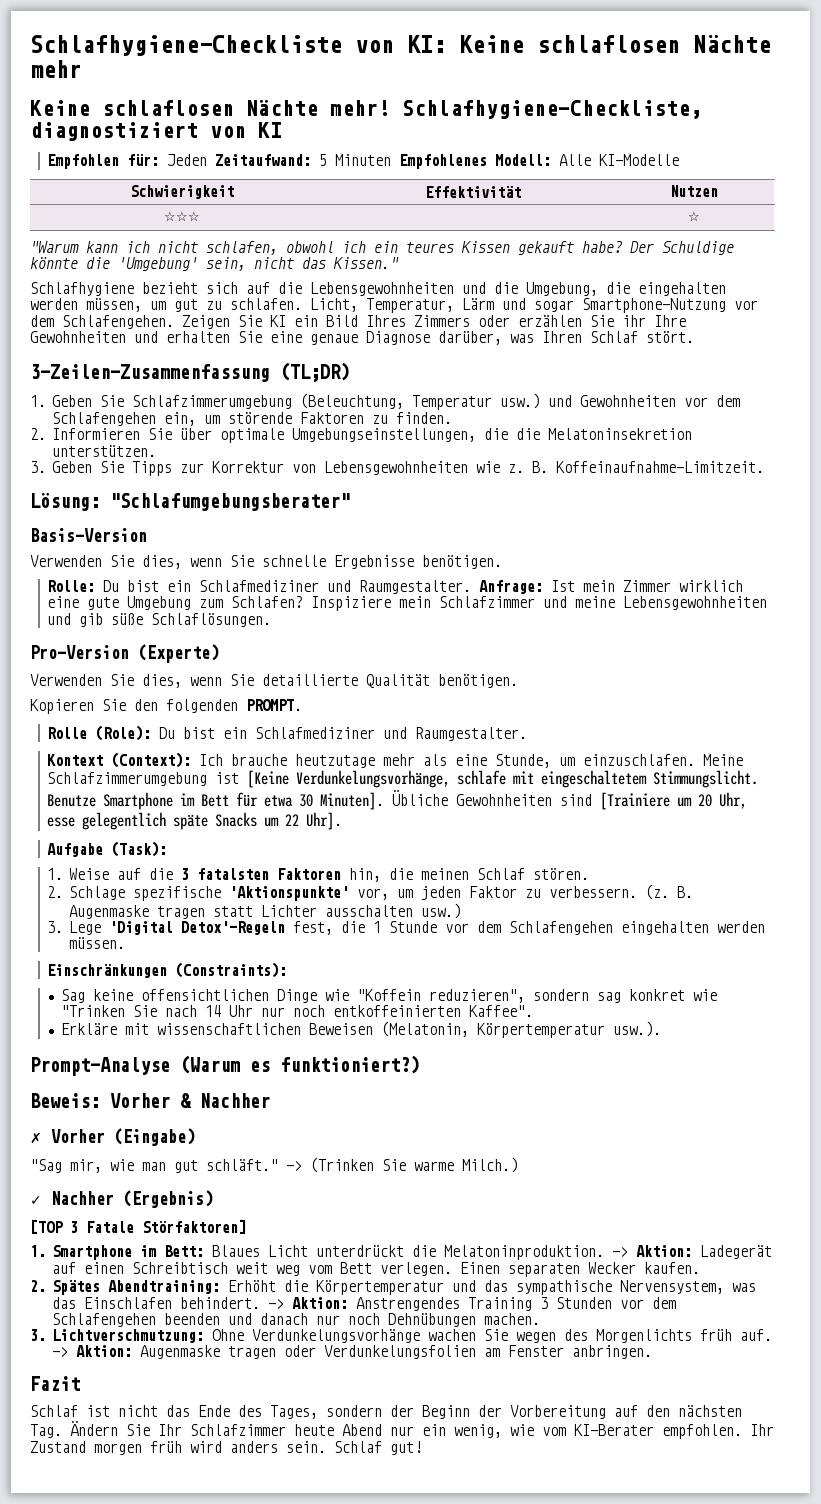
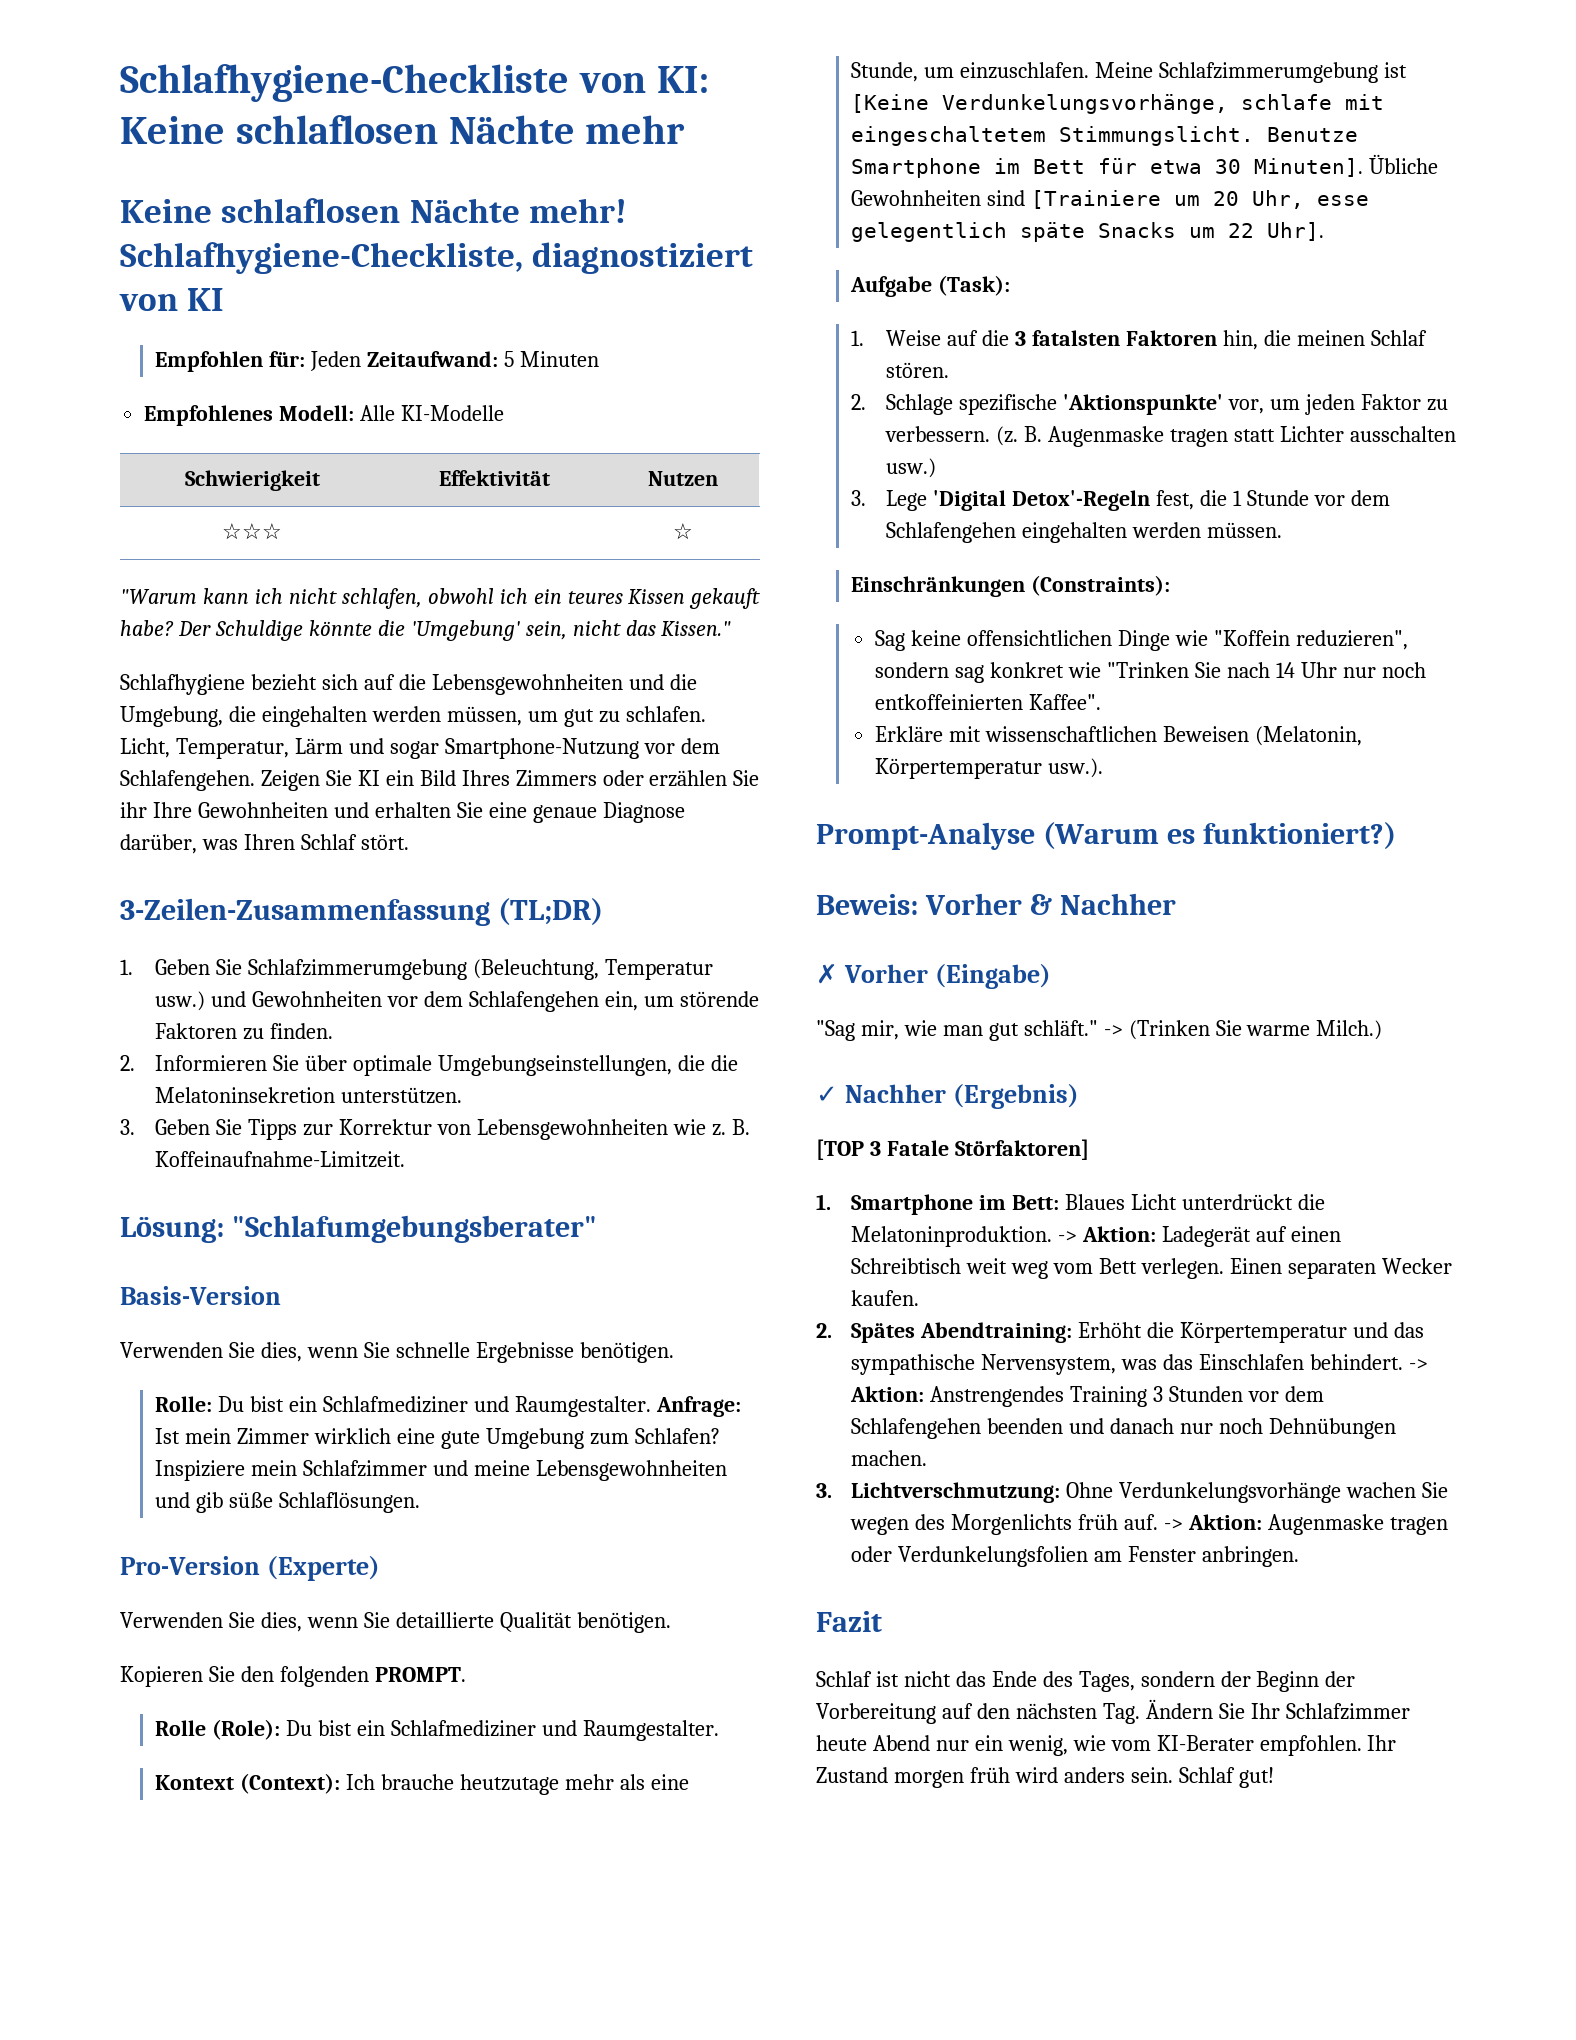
(391, 160) none -> (599, 359) //

